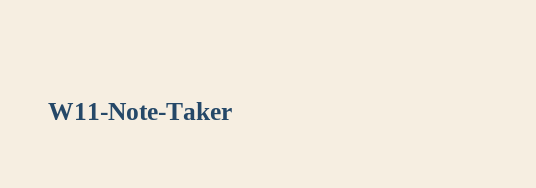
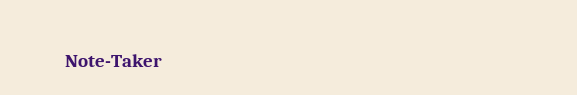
[48,102,232,120] W11-Note-Taker -> [65,54,162,67] Note-Taker

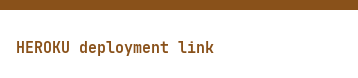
[65,54,162,67] Note-Taker -> [16,41,214,56] HEROKU deployment link

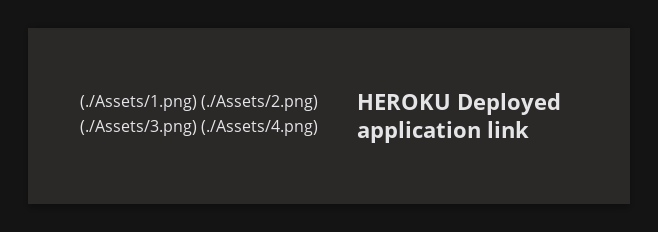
[16,41,169,56] HEROKU deployment -> [80,95,319,111] [80,120,319,136] [357,93,561,115] [357,121,481,143] (./Assets/1.png) (./Assets/2.png) (./Assets/3.png) (./Assets/4.png) // HEROKU Deployed application

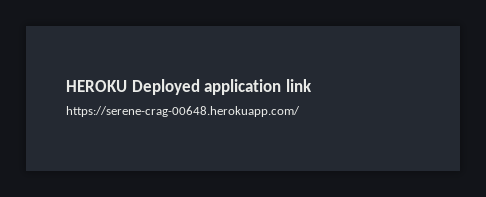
[80,95,319,111] [80,120,319,136] (./Assets/1.png) (./Assets/2.png) (./Assets/3.png) (./Assets/4.png) // -> (66, 86) none
(529, 129) none -> [66,106,300,117] // https://serene-crag-00648.herokuapp.com/

